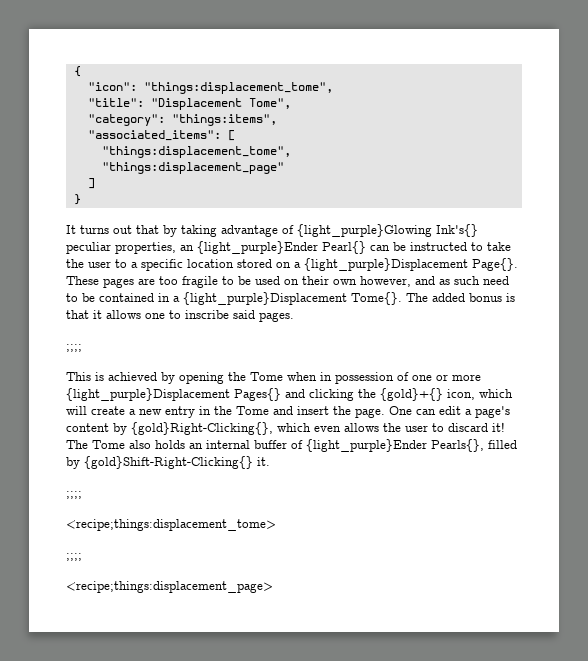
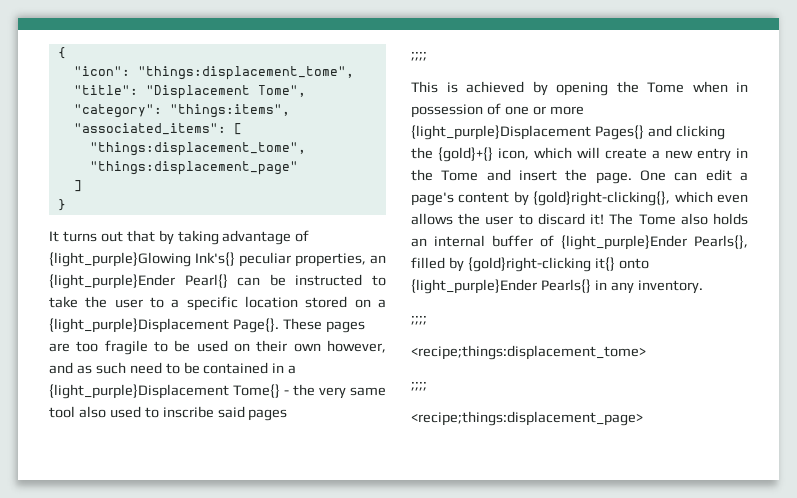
[351,292,515,305] [66,310,165,319] Tome{}. The added bonus is that it allows one -> [233,384,386,399] [49,406,141,418] Tome{} - the very same tool also used
[259,312,294,322] pages. -> [248,409,288,421] pages
[131,422,273,435] {gold}Right-Clicking{}, -> [533,191,671,206] {gold}right-clicking{},
[84,456,270,469] {gold}Shift-Right-Clicking{} it. -> [467,257,649,272] [411,279,703,294] {gold}right-clicking it{} onto {light_purple}Ender Pearls{} in any inventory.

